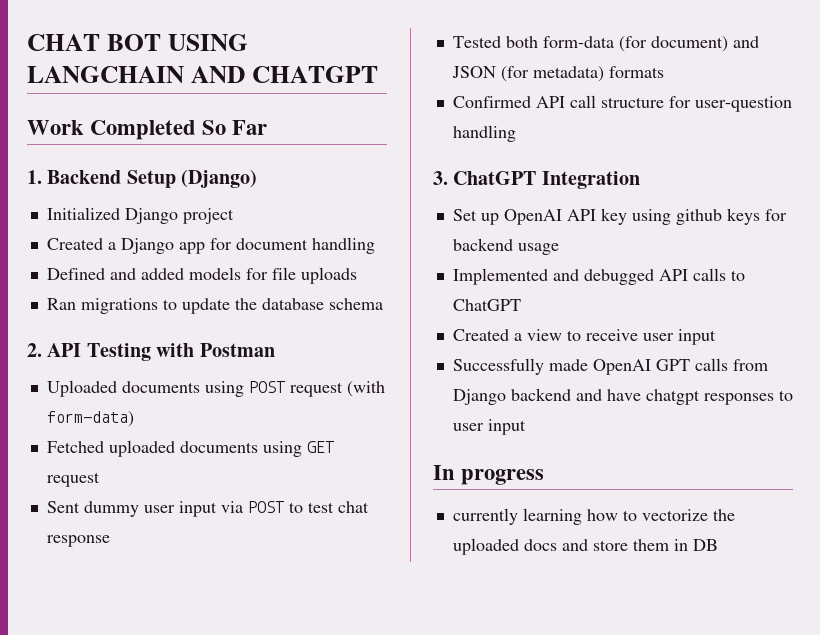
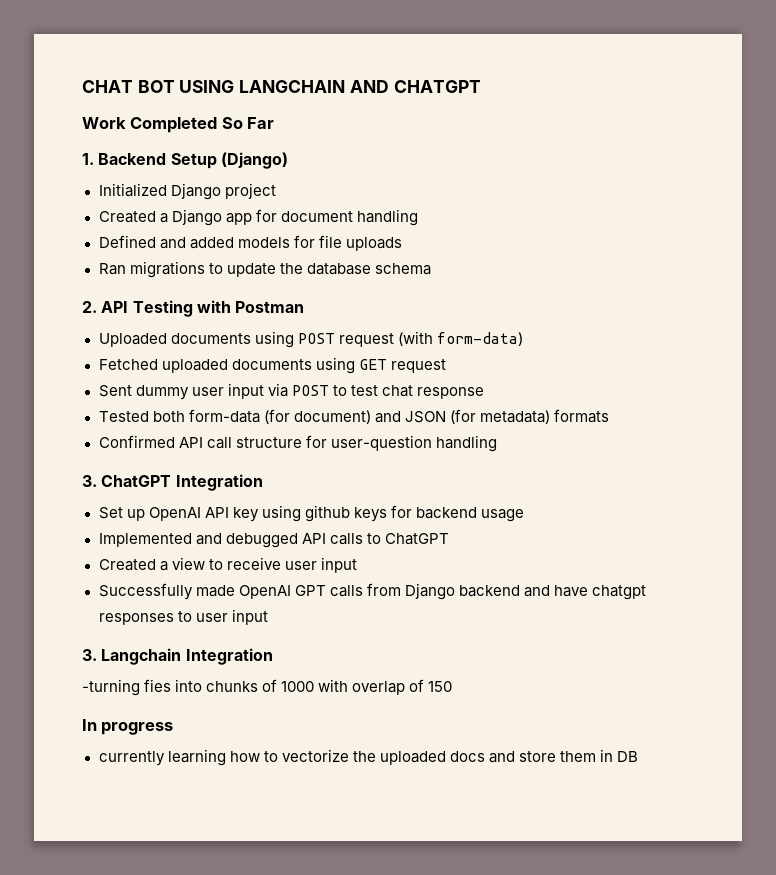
(526, 427) none -> [82,648,273,665] [82,679,453,696] // 3. Langchain Integration // -turning fies into chunks of 1000 with overlap of 150

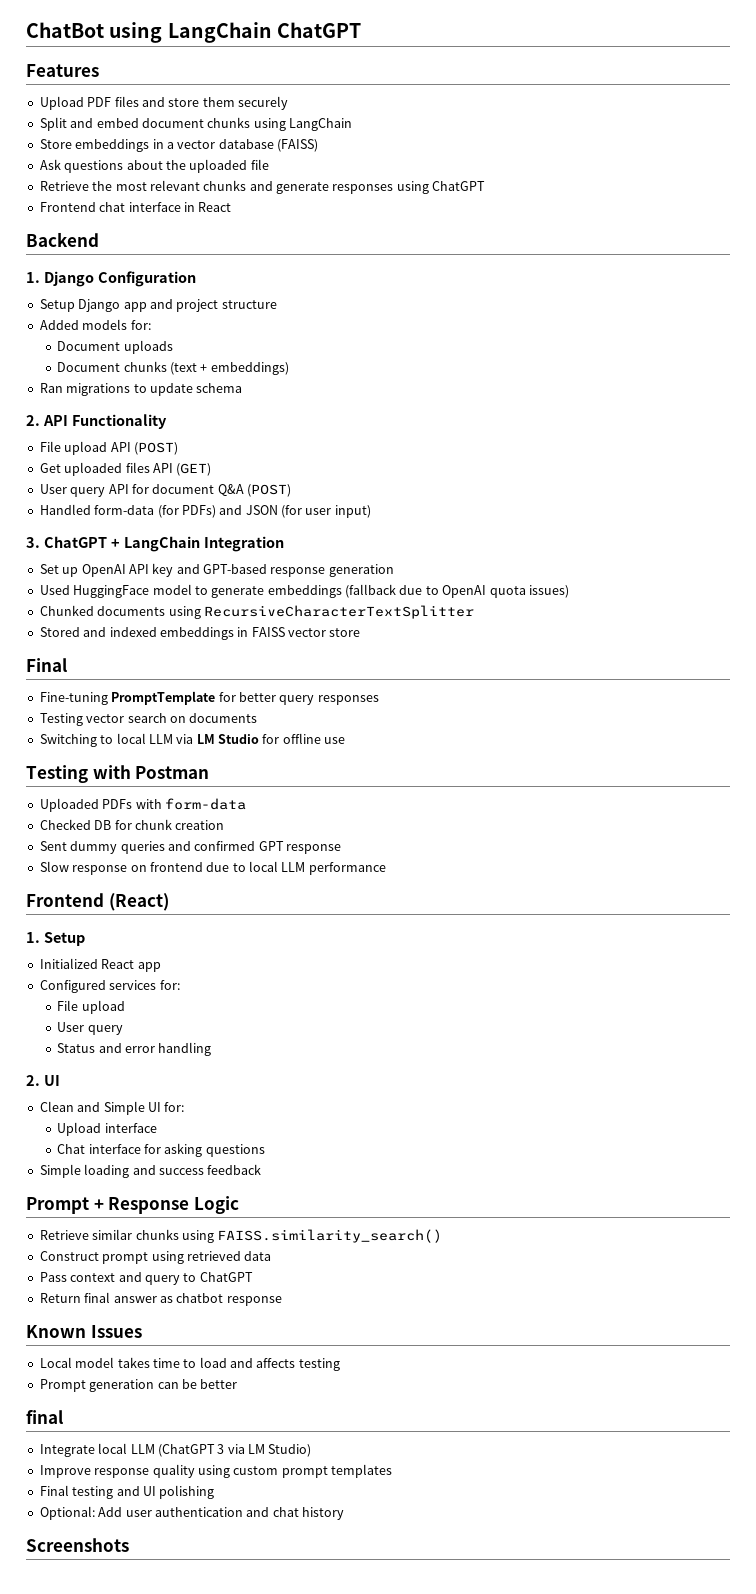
[82,80,481,93] [82,117,275,133] [82,152,288,169] [98,183,276,200] [98,209,418,226] [98,235,402,251] CHAT BOT USING LANGCHAIN AND CHATGPT // Work Completed So Far // 1. Backend Setup (Django) // Initialized Django project // Created a Django app for document handling // Defined and added models for file uploads -> [26,22,361,43] [26,64,99,77] [39,96,288,110] [39,117,352,131] [39,139,318,152] [39,159,269,173] [39,180,486,194] [39,202,232,212] [26,232,99,247] [26,271,196,287] [39,299,277,312] [39,319,151,330] [57,340,173,354] [57,361,289,375] ChatBot using LangChain ChatGPT // Features // Upload PDF files and store them securely // Split and embed document chunks using LangChain // Store embeddings in a vector database (FAISS) // Ask questions about the uploaded file // Retrieve the most relevant chunks and generate responses using ChatGPT // Frontend chat interface in React // Backend // 1. Django Configuration // Setup Django app and project structure // Added models for: // Document uploads // Document chunks (text + embeddings)
[279,263,371,275] the database -> (193, 389) none
[132,300,305,317] [98,331,523,348] [98,357,446,374] [98,383,484,400] [98,411,185,422] Testing with Postman // Uploaded documents using POST request (with form-data) // Fetched uploaded documents using GET request // Sent dummy user input via POST to test chat response // Tested both -> [71,414,167,429] [39,441,178,455] [39,462,212,476] [39,484,291,497] [39,504,91,515] Functionality // File upload API (POST) // Get uploaded files API (GET) // User query API for document Q&A (POST) // Handled
[293,410,371,424] document) -> [181,505,216,518] PDFs)
[479,409,609,424] [98,435,497,452] metadata) formats // Confirmed API call structure for user-question handling -> [305,505,371,518] user input)
(172, 481) none -> [110,536,200,552] + LangChain
[261,505,524,522] [98,533,449,548] [98,557,357,573] [98,583,647,600] [98,609,268,625] [82,648,273,665] [82,679,453,696] [82,719,174,735] [98,749,639,766] using github keys for backend usage // Implemented and debugged API calls to ChatGPT // Created a view to receive user input // Successfully made OpenAI GPT calls from Django backend and have chatgpt responses to user input // 3. Langchain Integration // -turning fies into chunks of 1000 with overlap of 150 // In progress // currently learning how to vectorize the uploaded docs and store them in DB -> [176,564,394,577] [39,584,569,598] [39,605,474,619] [39,627,361,640] [26,658,67,672] [39,691,379,705] [39,713,258,726] [39,733,346,747] [26,765,210,783] [39,798,246,812] [39,819,225,830] [39,841,341,854] [39,861,386,875] [26,893,169,911] [26,932,85,946] [39,958,161,972] [39,980,180,993] [57,1000,125,1014] [57,1022,123,1035] [57,1042,212,1056] [26,1075,60,1086] [39,1101,185,1115] [57,1122,157,1136] [57,1143,265,1157] [39,1164,262,1178] [26,1196,239,1214] [39,1229,443,1243] [39,1251,272,1264] [39,1272,253,1285] [39,1292,282,1306] [26,1325,142,1338] [39,1357,340,1371] [39,1379,238,1392] [26,1410,63,1424] [39,1443,312,1457] [39,1464,392,1478] [39,1485,215,1499] [39,1506,344,1520] [26,1538,129,1552] and GPT-based response generation // Used HuggingFace model to generate embeddings (fallback due to OpenAI quota issues) // Chunked documents using RecursiveCharacterTextSplitter // Stored and indexed embeddings in FAISS vector store // Final // Fine-tuning PromptTemplate for better query responses // Testing vector search on documents // Switching to local LLM via LM Studio for offline use // Testing with Postman // Uploaded PDFs with form-data // Checked DB for chunk creation // Sent dummy queries and confirmed GPT response // Slow response on frontend due to local LLM performance // Frontend (React) // 1. Setup // Initialized React app // Configured services for: // File upload // User query // Status and error handling // 2. UI // Clean and Simple UI for: // Upload interface // Chat interface for asking questions // Simple loading and success feedback // Prompt + Response Logic // Retrieve similar chunks using FAISS.similarity_search() // Construct prompt using retrieved data // Pass context and query to ChatGPT // Return final answer as chatbot response // Known Issues // Local model takes time to load and affects testing // Prompt generation can be better // final // Integrate local LLM (ChatGPT 3 via LM Studio) // Improve response quality using custom prompt templates // Final testing and UI polishing // Optional: Add user authentication and chat history // Screenshots

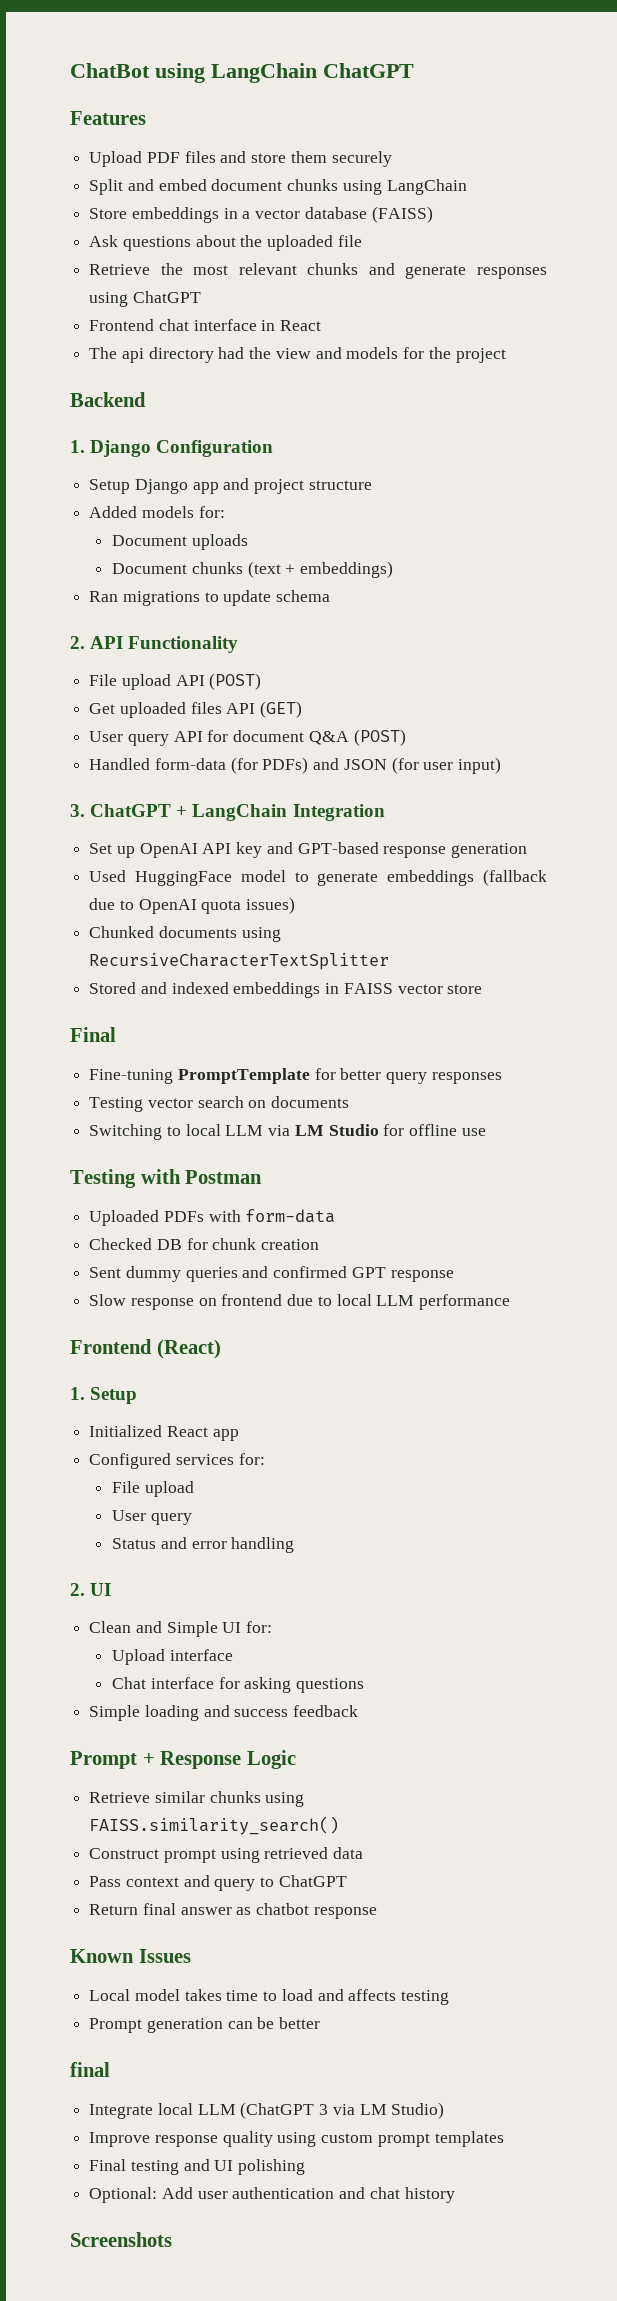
(232, 207) none -> [89,347,506,363] // The api directory had the view and models for the project

